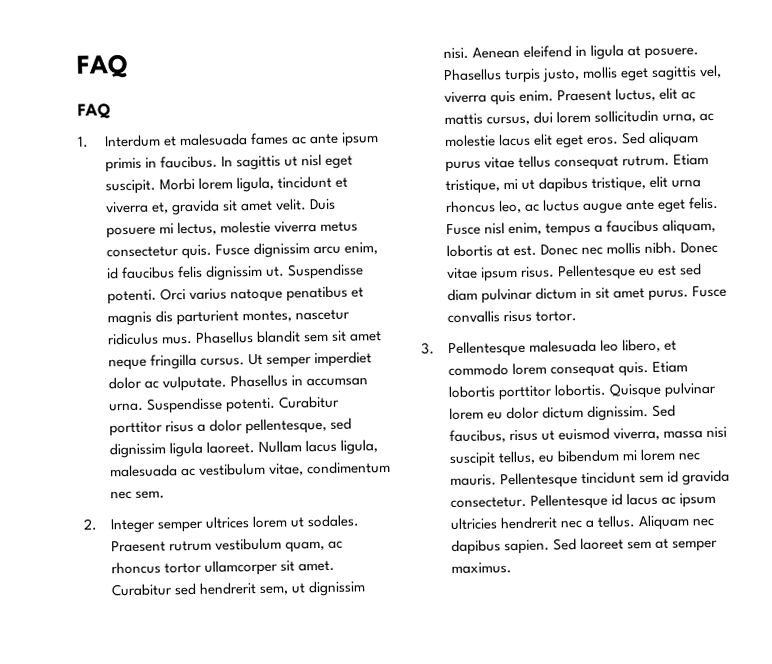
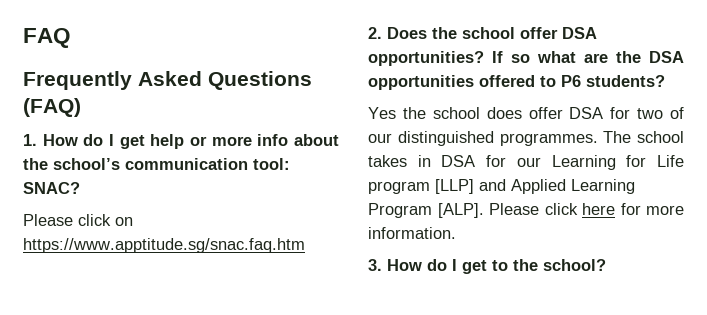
[76,53,129,79] [77,103,111,119] [77,132,380,148] [104,153,354,173] [104,175,348,195] [104,198,337,216] [105,220,358,239] [105,242,378,260] [105,263,364,281] [106,285,364,305] [106,309,350,327] [106,330,383,346] [107,351,372,371] [107,374,368,392] [108,395,340,414] [108,417,352,437] [108,439,378,459] [109,460,391,478] [109,490,165,500] [83,514,359,534] [110,537,343,553] [110,559,335,576] [110,580,366,597] [442,44,700,60] [442,64,723,84] [443,87,697,106] [443,109,715,126] [443,131,700,149] [444,154,709,173] [444,175,702,195] [444,196,720,214] [445,218,717,237] [445,241,719,258] [446,263,703,282] [446,285,728,304] [446,310,577,324] [421,338,677,358] [447,361,688,378] [447,381,717,401] [448,404,676,421] [448,426,728,444] [448,448,702,468] [449,469,730,489] [449,492,716,510] [449,514,716,531] [450,537,719,556] [450,562,512,575] FAQ // FAQ // 1. Interdum et malesuada fames ac ante ipsum primis in faucibus. In sagittis ut nisl eget suscipit. Morbi lorem ligula, tincidunt et viverra et, gravida sit amet velit. Duis posuere mi lectus, molestie viverra metus consectetur quis. Fusce dignissim arcu enim, id faucibus felis dignissim ut. Suspendisse potenti. Orci varius natoque penatibus et magnis dis parturient montes, nascetur ridiculus mus. Phasellus blandit sem sit amet neque fringilla cursus. Ut semper imperdiet dolor ac vulputate. Phasellus in accumsan urna. Suspendisse potenti. Curabitur porttitor risus a dolor pellentesque, sed dignissim ligula laoreet. Nullam lacus ligula, malesuada ac vestibulum vitae, condimentum nec sem. // 2. Integer semper ultrices lorem ut sodales. Praesent rutrum vestibulum quam, ac rhoncus tortor ullamcorper sit amet. Curabitur sed hendrerit sem, ut dignissim nisi. Aenean eleifend in ligula at posuere. Phasellus turpis justo, mollis eget sagittis vel, viverra quis enim. Praesent luctus, elit ac mattis cursus, dui lorem sollicitudin urna, ac molestie lacus elit eget eros. Sed aliquam purus vitae tellus consequat rutrum. Etiam tristique, mi ut dapibus tristique, elit urna rhoncus leo, ac luctus augue ante eget felis. Fusce nisl enim, tempus a faucibus aliquam, lobortis at est. Donec nec mollis nibh. Donec vitae ipsum risus. Pellentesque eu est sed diam pulvinar dictum in sit amet purus. Fusce convallis risus tortor. // 3. Pellentesque malesuada leo libero, et commodo lorem consequat quis. Etiam lobortis porttitor lobortis. Quisque pulvinar lorem eu dolor dictum dignissim. Sed faucibus, risus ut euismod viverra, massa nisi suscipit tellus, eu bibendum mi lorem nec mauris. Pellentesque tincidunt sem id gravida consectetur. Pellentesque id lacus ac ipsum ultricies hendrerit nec a tellus. Aliquam nec dapibus sapien. Sed laoreet sem at semper maximus. -> [23,28,71,48] [23,71,312,90] [23,98,81,117] [23,134,340,149] [23,158,290,170] [23,182,80,194] [23,214,133,226] [23,238,305,253] [368,27,597,39] [368,51,684,66] [368,75,665,90] [368,107,684,119] [368,131,684,146] [368,155,684,170] [368,179,635,194] [368,203,684,218] [368,227,456,239] [368,259,606,274] FAQ // Frequently Asked Questions (FAQ) // 1. How do I get help or more info about the school’s communication tool: SNAC? // Please click on https://www.apptitude.sg/snac.faq.htm // 2. Does the school offer DSA opportunities? If so what are the DSA opportunities offered to P6 students? // Yes the school does offer DSA for two of our distinguished programmes. The school takes in DSA for our Learning for Life program [LLP] and Applied Learning Program [ALP]. Please click here for more information. // 3. How do I get to the school?

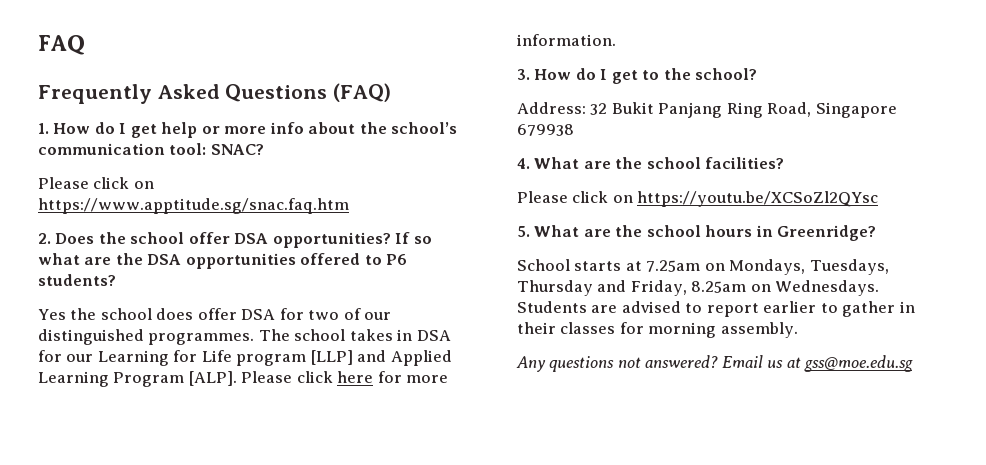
(606, 265) none -> [517,102,897,118] [517,124,574,136] [517,157,785,169] [517,191,879,207] [517,225,877,241] [517,259,889,275] [517,280,880,296] [517,301,915,317] [517,322,798,338] [516,355,914,372] // Address: 32 Bukit Panjang Ring Road, Singapore 679938 // 4. What are the school facilities? // Please click on https://youtu.be/XCSoZl2QYsc // 5. What are the school hours in Greenridge? // School starts at 7.25am on Mondays, Tuesdays, Thursday and Friday, 8.25am on Wednesdays. Students are advised to report earlier to gather in their classes for morning assembly. // Any questions not answered? Email us at gss@moe.edu.sg

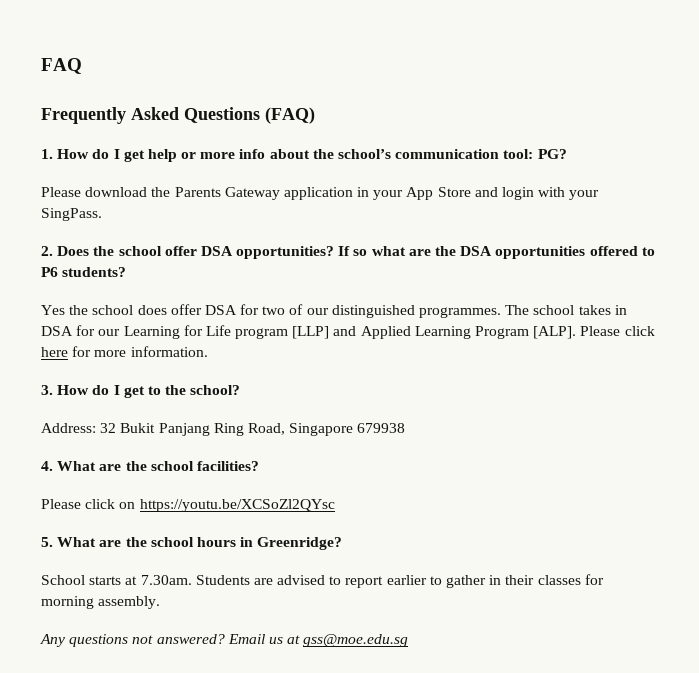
[210,144,264,155] [38,177,154,189] [38,198,349,214] SNAC? // Please click on https://www.apptitude.sg/snac.faq.htm -> [537,149,567,159] [41,187,600,200] [41,208,102,221] PG? // Please download the Parents Gateway application in your App Store and login with your SingPass.
[646,259,889,275] [517,280,880,296] 7.25am on Mondays, Tuesdays, Thursday and Friday, 8.25am on Wednesdays. -> [140,575,192,585] 7.30am.

